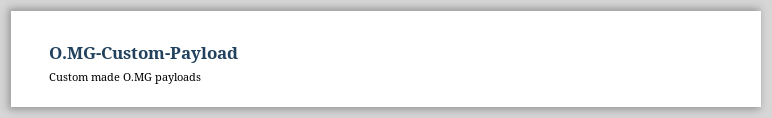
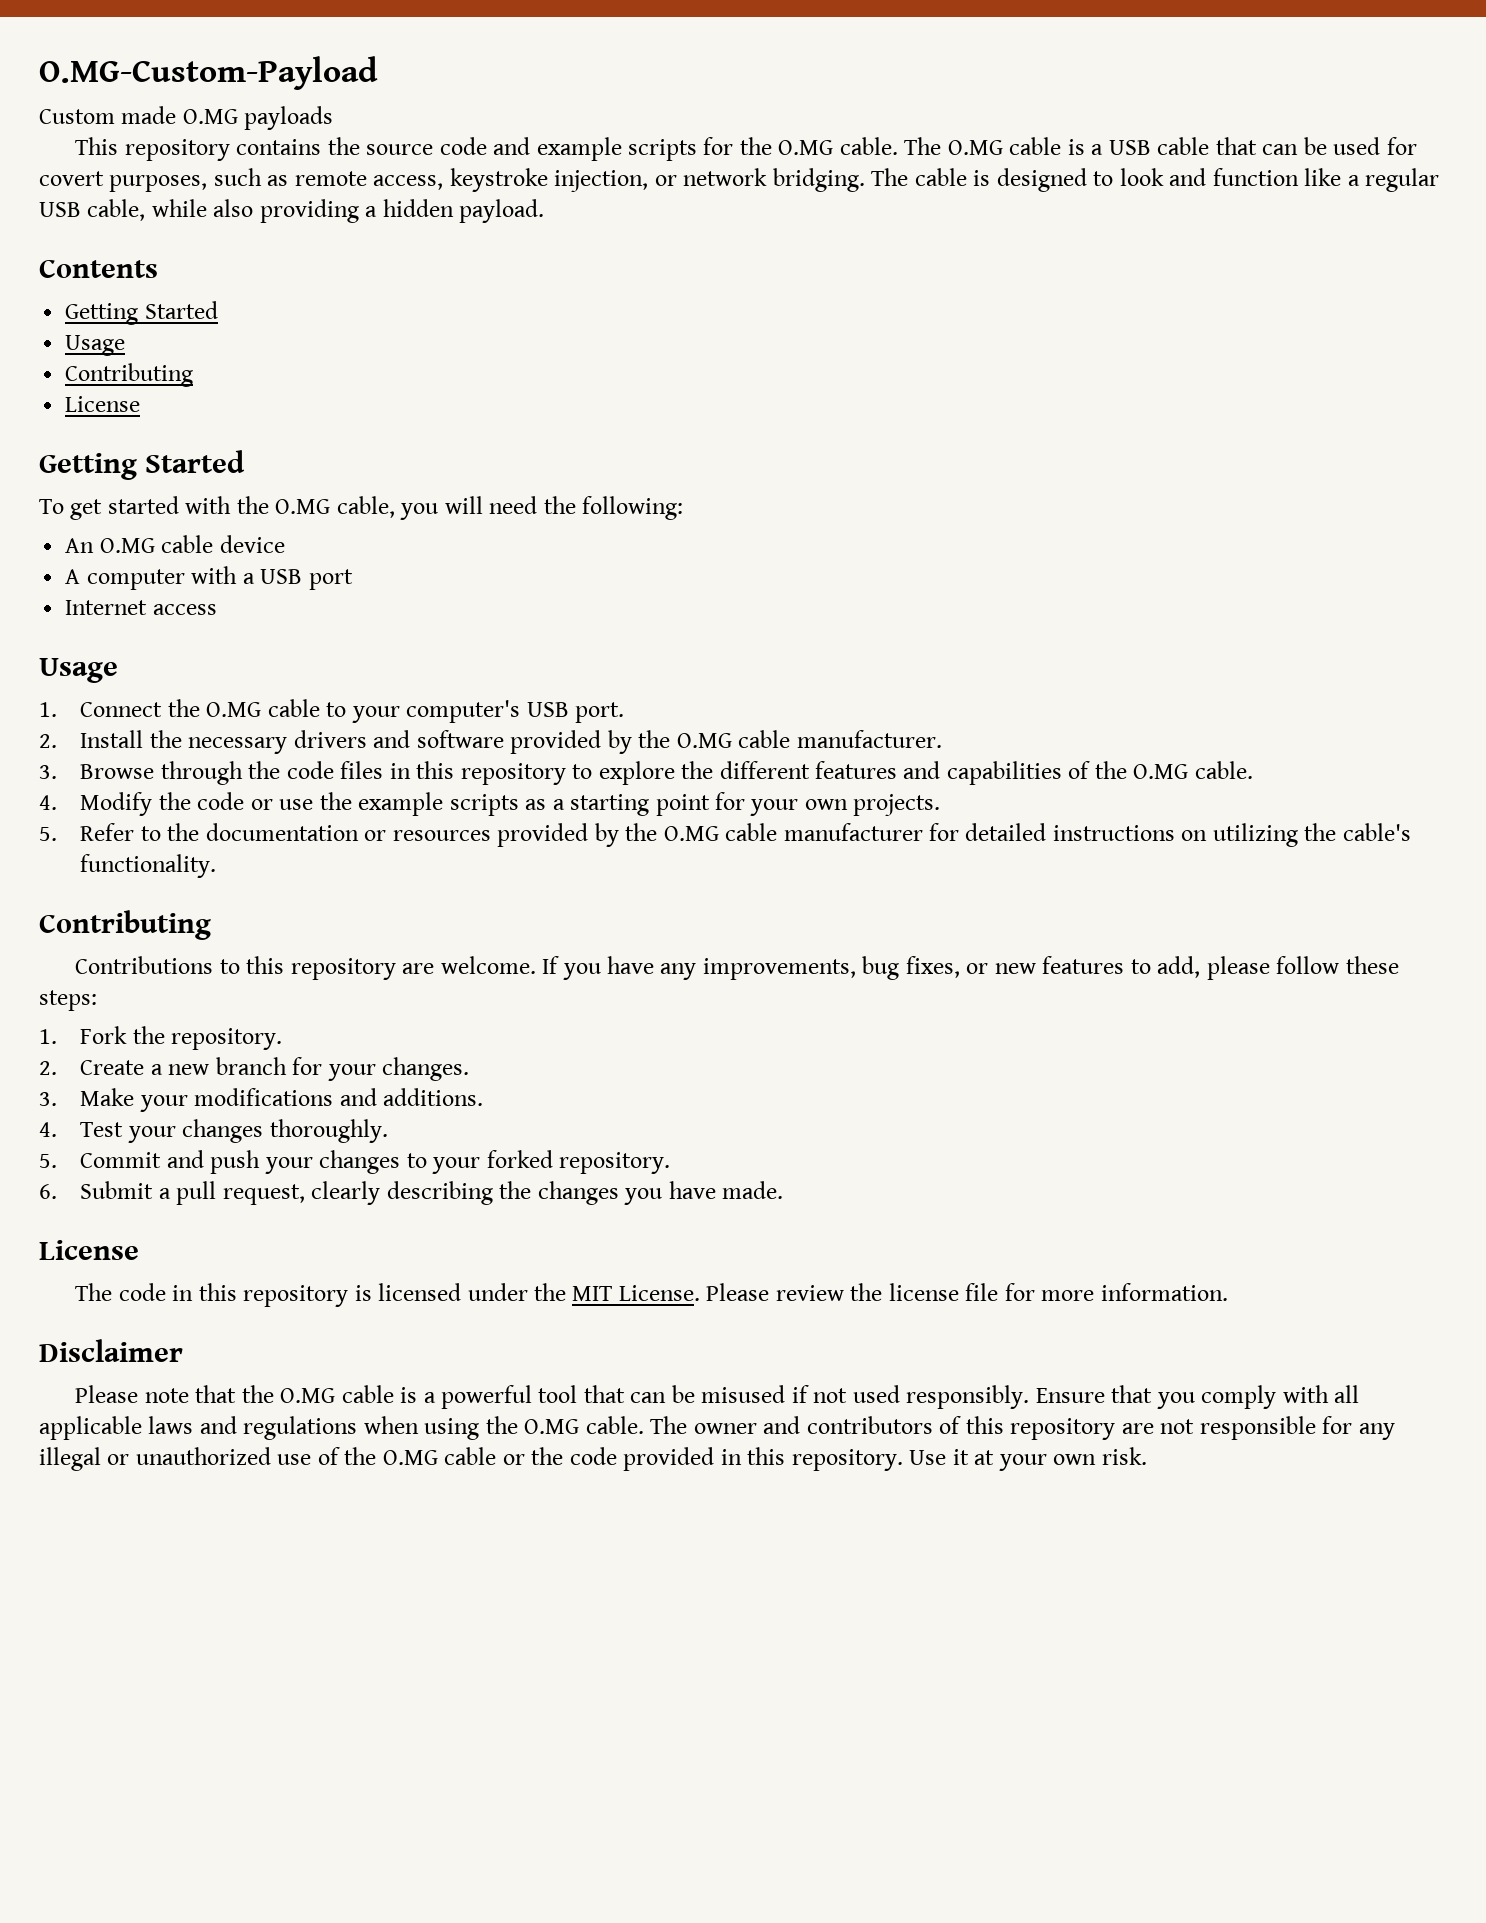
(201, 78) none -> [75,137,1417,161] [39,168,1440,192] [39,199,545,223] [39,259,158,278] [65,301,218,325] [65,335,126,356] [65,363,194,387] [65,396,141,412] [39,450,246,480] [39,496,684,520] [65,535,285,553] [65,566,353,590] [65,600,217,615] [39,658,118,683] [39,699,625,723] [39,730,942,754] [39,761,1253,785] [39,792,941,816] [39,823,1411,847] [80,854,217,878] [39,910,211,940] [75,956,1399,980] [39,990,97,1011] [39,1026,283,1050] [39,1057,470,1081] [39,1088,484,1112] [39,1119,388,1143] [39,1150,671,1174] [39,1181,784,1205] [39,1240,139,1260] [75,1283,1228,1307] [39,1339,183,1362] [75,1385,1360,1409] [39,1416,1395,1440] [39,1447,1147,1471] // This repository contains the source code and example scripts for the O.MG cable. The O.MG cable is a USB cable that can be used for covert purposes, such as remote access, keystroke injection, or network bridging. The cable is designed to look and function like a regular USB cable, while also providing a hidden payload. // Contents // Getting Started // Usage // Contributing // License // Getting Started // To get started with the O.MG cable, you will need the following: // An O.MG cable device // A computer with a USB port // Internet access // Usage // 1. Connect the O.MG cable to your computer's USB port. // 2. Install the necessary drivers and software provided by the O.MG cable manufacturer. // 3. Browse through the code files in this repository to explore the different features and capabilities of the O.MG cable. // 4. Modify the code or use the example scripts as a starting point for your own projects. // 5. Refer to the documentation or resources provided by the O.MG cable manufacturer for detailed instructions on utilizing the cable's functionality. // Contributing // Contributions to this repository are welcome. If you have any improvements, bug fixes, or new features to add, please follow these steps: // 1. Fork the repository. // 2. Create a new branch for your changes. // 3. Make your modifications and additions. // 4. Test your changes thoroughly. // 5. Commit and push your changes to your forked repository. // 6. Submit a pull request, clearly describing the changes you have made. // License // The code in this repository is licensed under the MIT License. Please review the license file for more information. // Disclaimer // Please note that the O.MG cable is a powerful tool that can be misused if not used responsibly. Ensure that you comply with all applicable laws and regulations when using the O.MG cable. The owner and contributors of this repository are not responsible for any illegal or unauthorized use of the O.MG cable or the code provided in this repository. Use it at your own risk.

